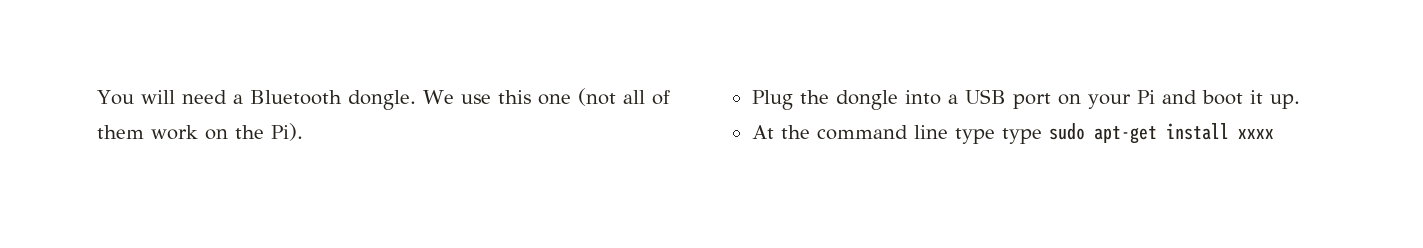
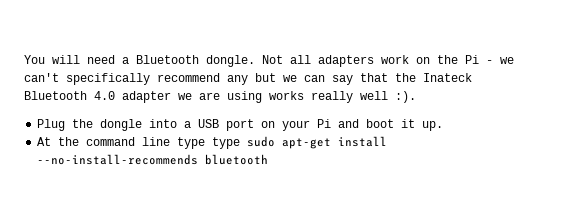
[422,88,670,106] [97,123,303,141] We use this one (not all of them work on the Pi). -> [262,55,514,67] [24,73,472,85] [24,91,416,103] Not all adapters work on the Pi - we can't specifically recommend any but we can say that the Inateck Bluetooth 4.0 adapter we are using works really well :).
[1237,129,1274,139] xxxx -> [37,154,269,165] --no-install-recommends bluetooth

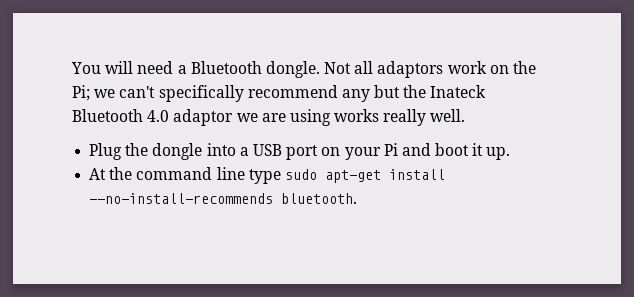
[318,55,374,67] adapters -> [377,61,444,78] adaptors
[465,55,493,64] Pi - -> [72,85,90,101] Pi;
[283,73,388,85] we can say that -> (401, 91) none
[122,91,171,103] adapter -> [173,109,234,126] adaptor
[360,91,416,103] well :). -> [430,109,466,122] well.
[212,137,241,149] type -> (281, 176) none
[205,154,269,165] bluetooth -> [281,193,358,204] bluetooth.

